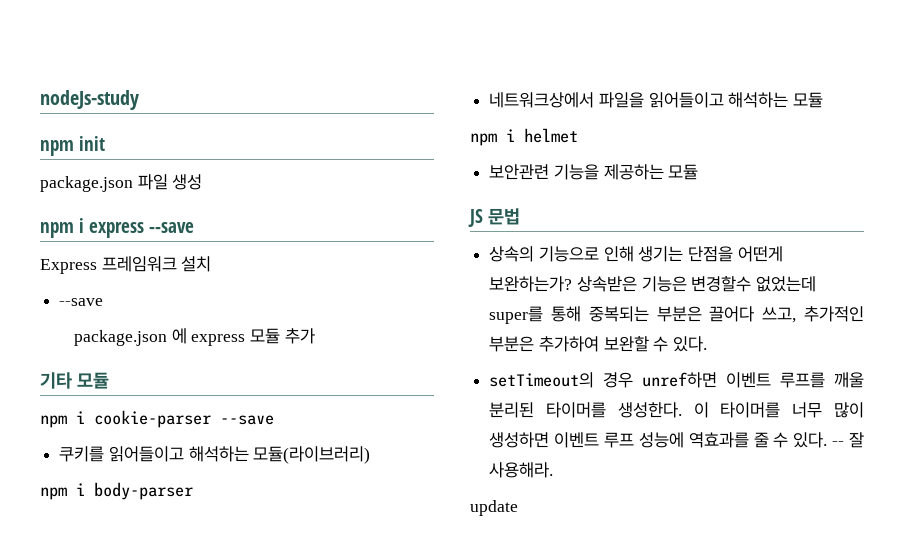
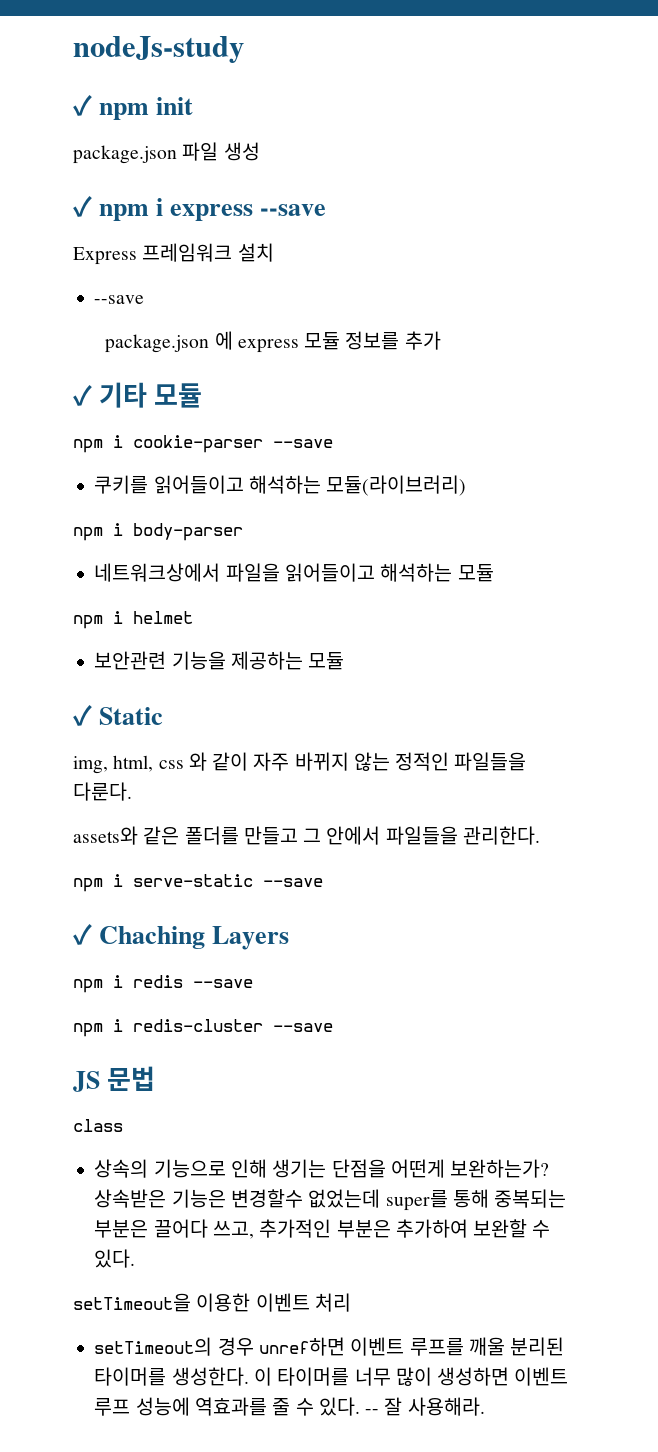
(139, 100) none -> [73,95,92,116] ✓
(203, 182) none -> [73,196,92,217] ✓
(281, 336) none -> [345,331,400,350] 정보를
(315, 336) none -> [73,385,92,406] ✓
(699, 172) none -> [73,705,164,726] [73,752,527,774] [73,782,132,801] [73,826,540,845] [73,874,323,892] [73,924,290,950] [73,975,253,993] [73,1019,333,1037] // ✓ Static // img, html, css 와 같이 자주 바뀌지 않는 정적인 파일들을 다룬다. // assets와 같은 폴더를 만들고 그 안에서 파일들을 관리한다. // npm i serve-static --save // ✓ Chaching Layers // npm i redis --save // npm i redis-cluster --save
(520, 216) none -> [73,1119,123,1132] // class
(708, 344) none -> [73,1293,351,1312] // setTimeout을 이용한 이벤트 처리
[470,500,518,516] // update -> (485, 1406) none

